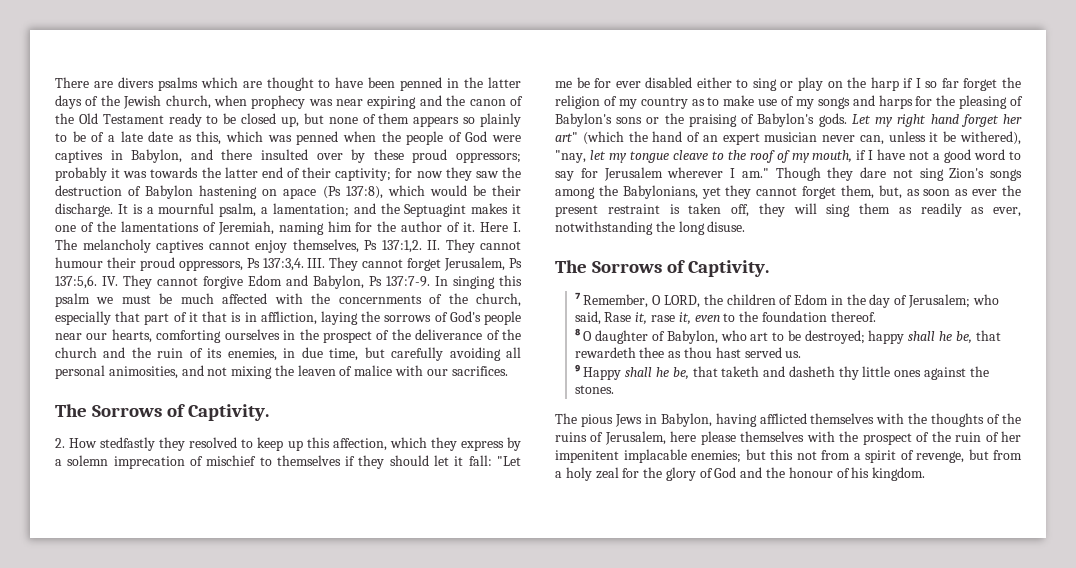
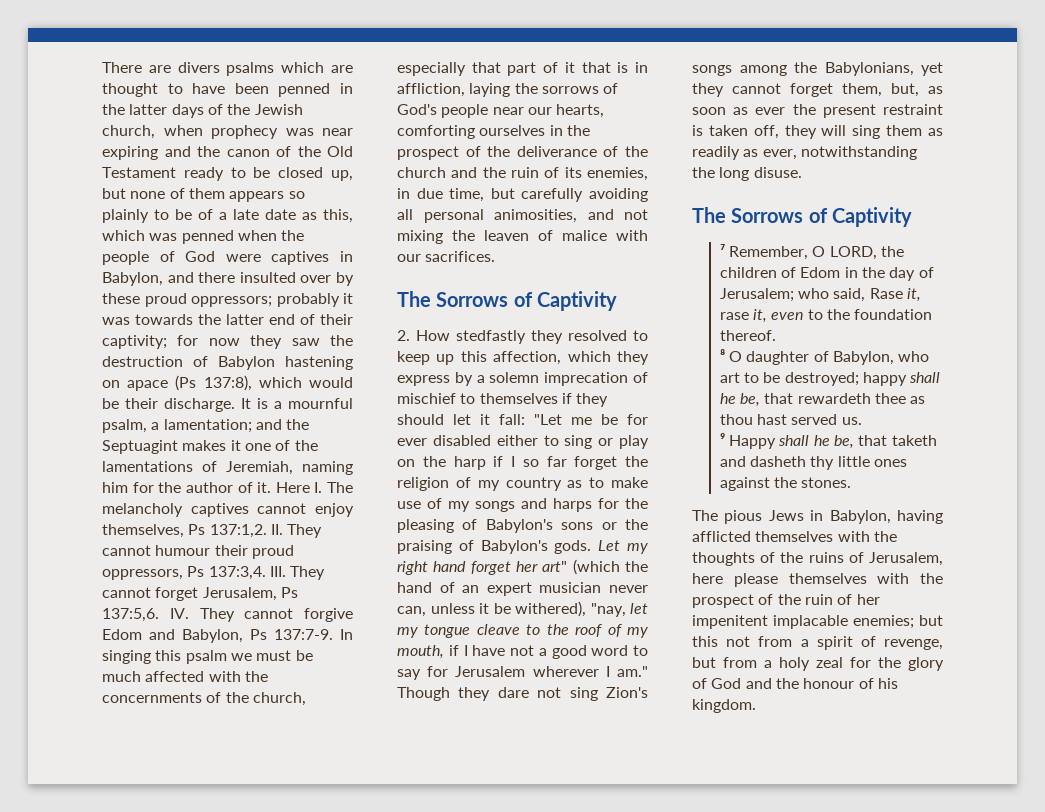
[188,404,270,421] Captivity. -> [537,291,618,311] Captivity
[688,260,770,277] Captivity. -> [832,207,913,227] Captivity

